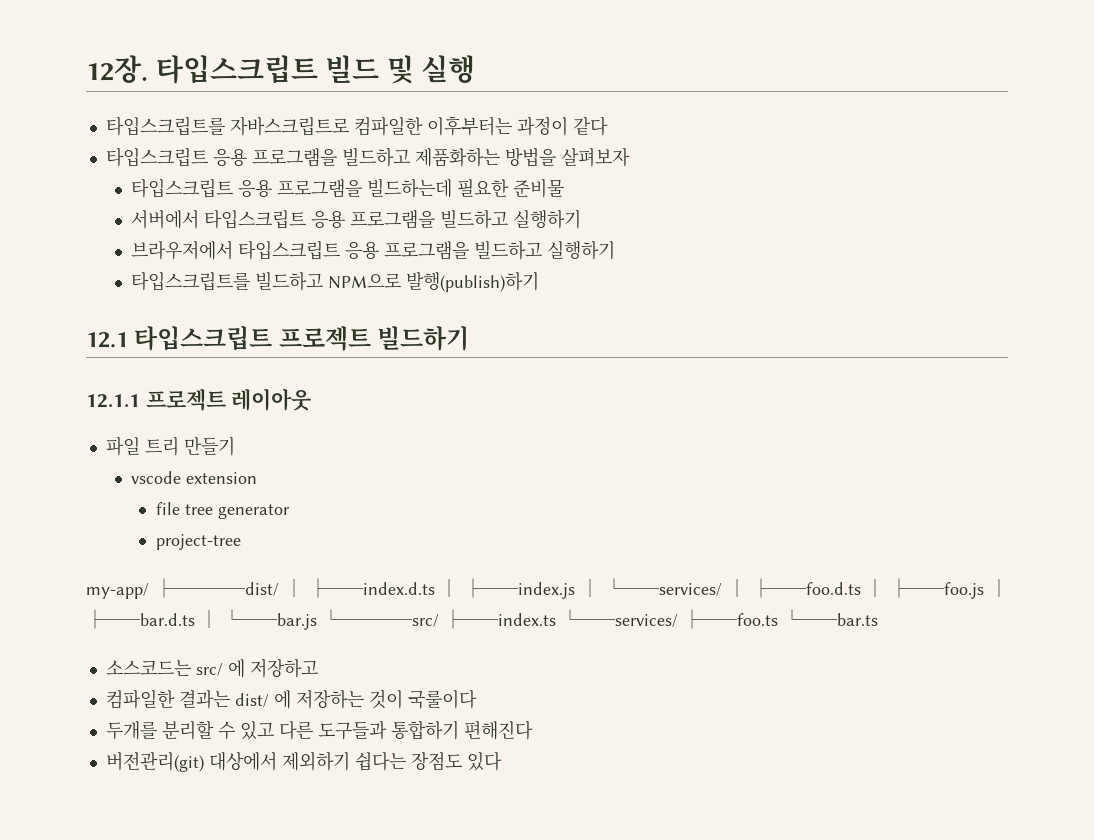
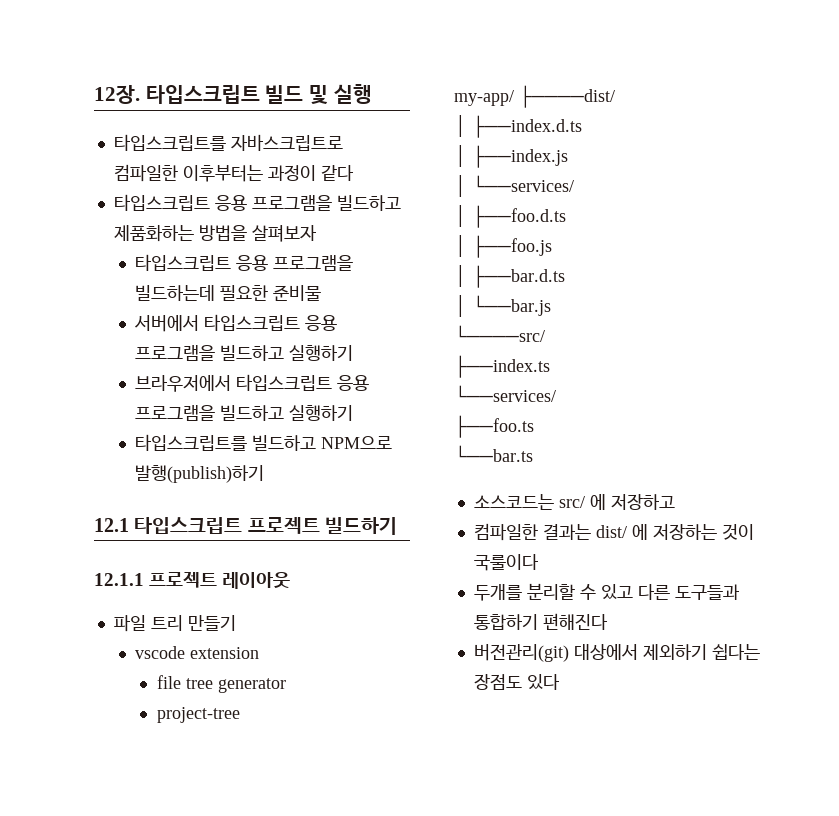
(279, 588) none -> (615, 96) //
(435, 588) none -> (582, 126) //
(576, 588) none -> (568, 156) //
(722, 587) none -> (574, 183) //
(861, 588) none -> (566, 216) //
(985, 588) none -> (552, 246) //
(195, 619) none -> (565, 276) //
(317, 619) none -> (551, 305) //
(439, 618) none -> (545, 333) //
[561,609,678,627] └──services/ -> [454,385,556,402] // └──services/ //
(778, 619) none -> (534, 426) //

